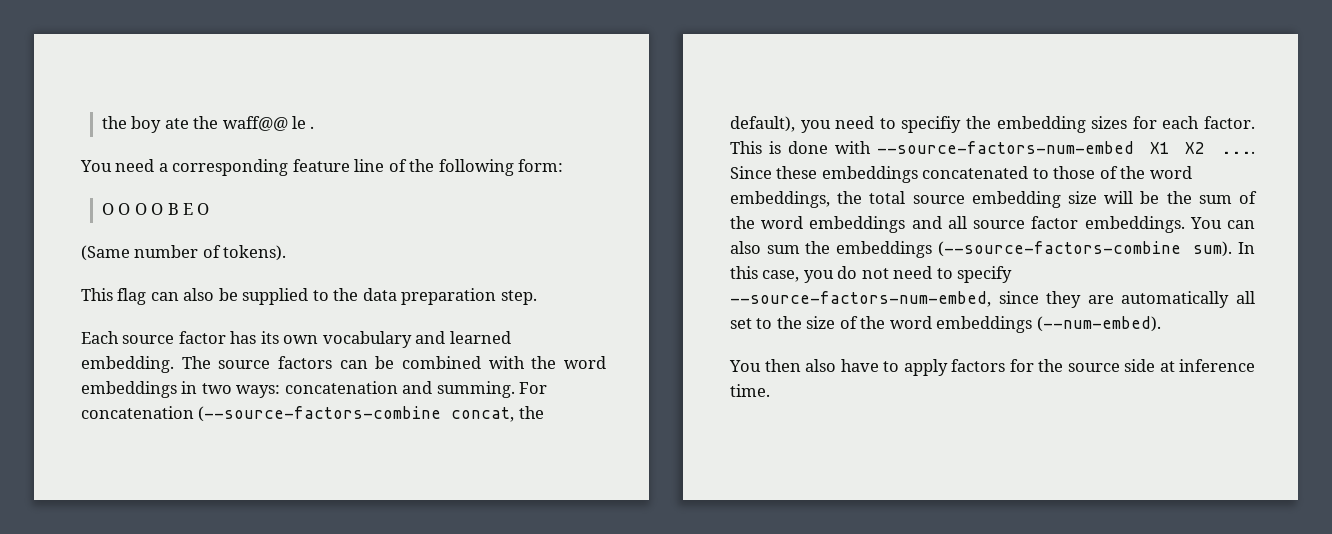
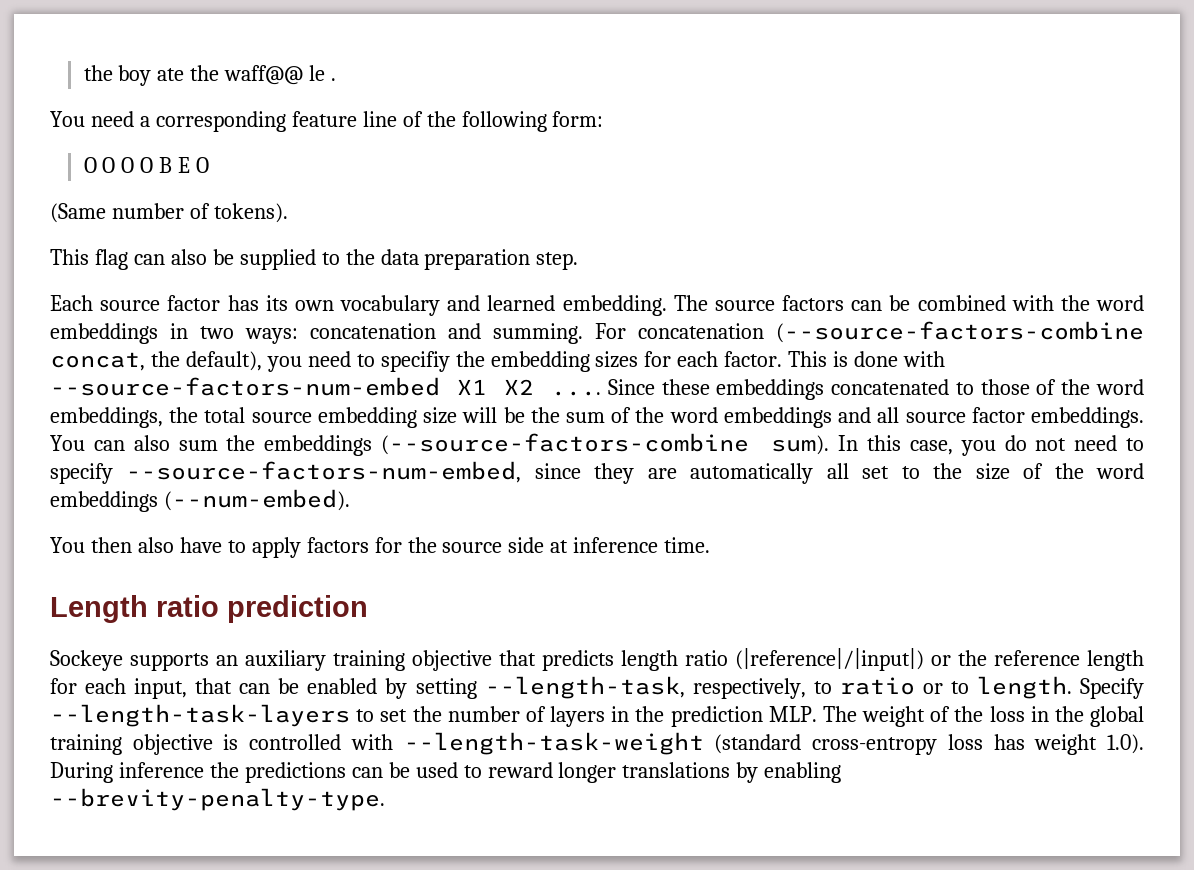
(770, 390) none -> [50,595,368,623] [50,648,1144,671] [50,676,1144,699] [50,704,1144,727] [50,732,1145,755] [50,762,842,783] [50,788,385,811] // Length ratio prediction // Sockeye supports an auxiliary training objective that predicts length ratio (|reference|/|input|) or the reference length for each input, that can be enabled by setting --length-task, respectively, to ratio or to length. Specify --length-task-layers to set the number of layers in the prediction MLP. The weight of the loss in the global training objective is controlled with --length-task-weight (standard cross-entropy loss has weight 1.0). During inference the predictions can be used to reward longer translations by enabling --brevity-penalty-type.

